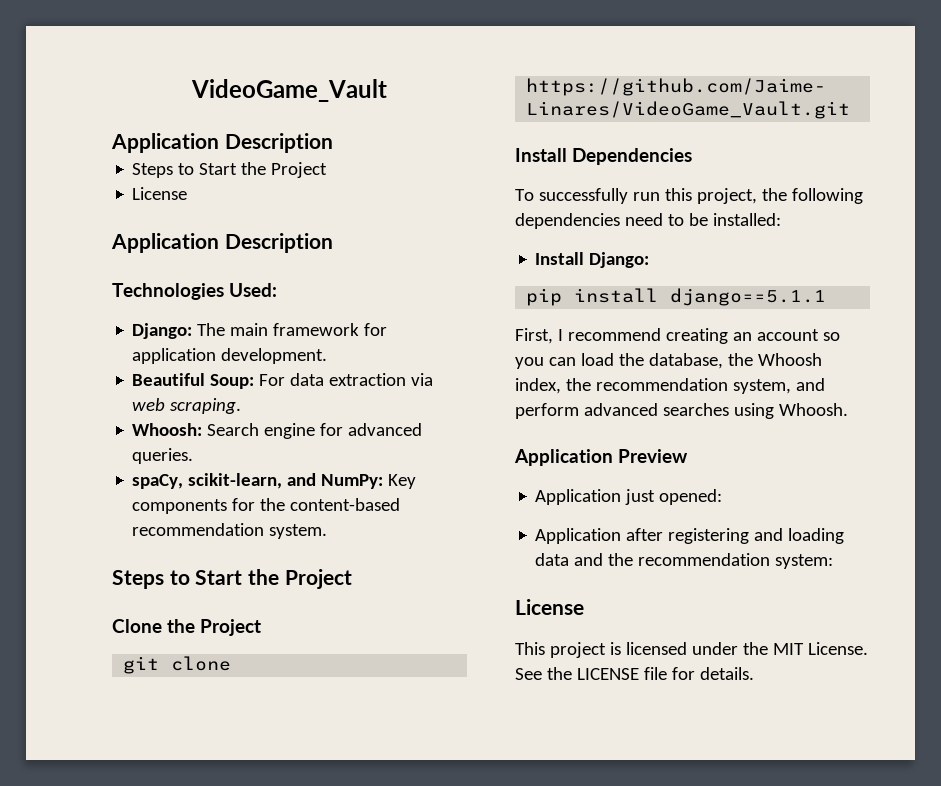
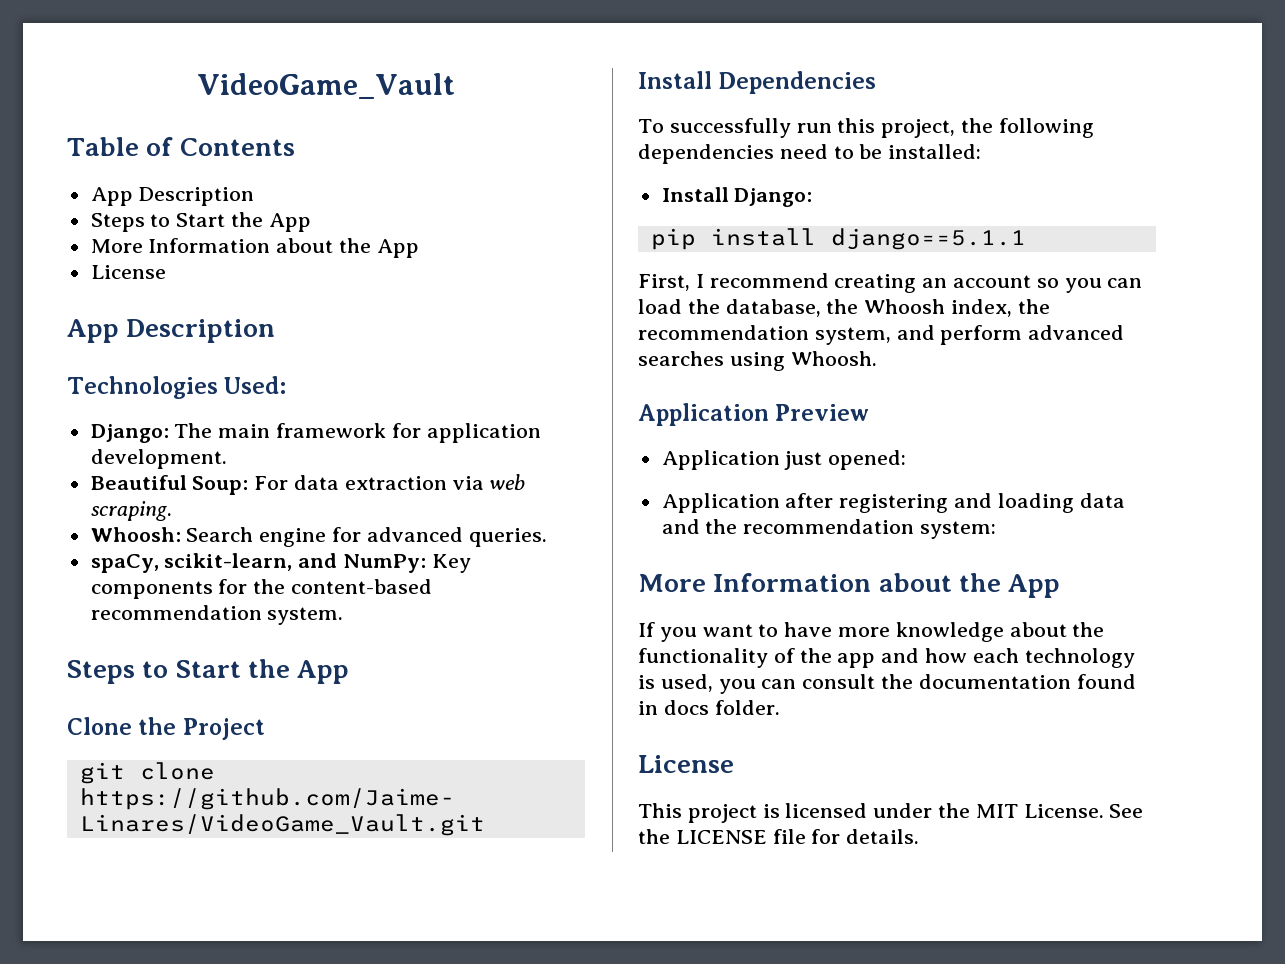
[111,133,219,153] Application -> [67,137,295,156] [90,187,133,206] Table of Contents // App
[271,162,328,178] [132,187,188,200] [111,233,219,253] Project // License // Application -> [268,213,311,232] [90,238,419,258] [90,265,166,279] [67,319,119,343] App // More Information about the App // License // App
[284,569,352,589] Project -> [297,660,350,684] App
(834, 561) none -> [638,573,1061,598] [638,622,1105,642] [638,648,1135,668] [638,674,1136,694] [638,700,780,715] // More Information about the App // If you want to have more knowledge about the functionality of the app and how each technology is used, you can consult the documentation found in docs folder.

